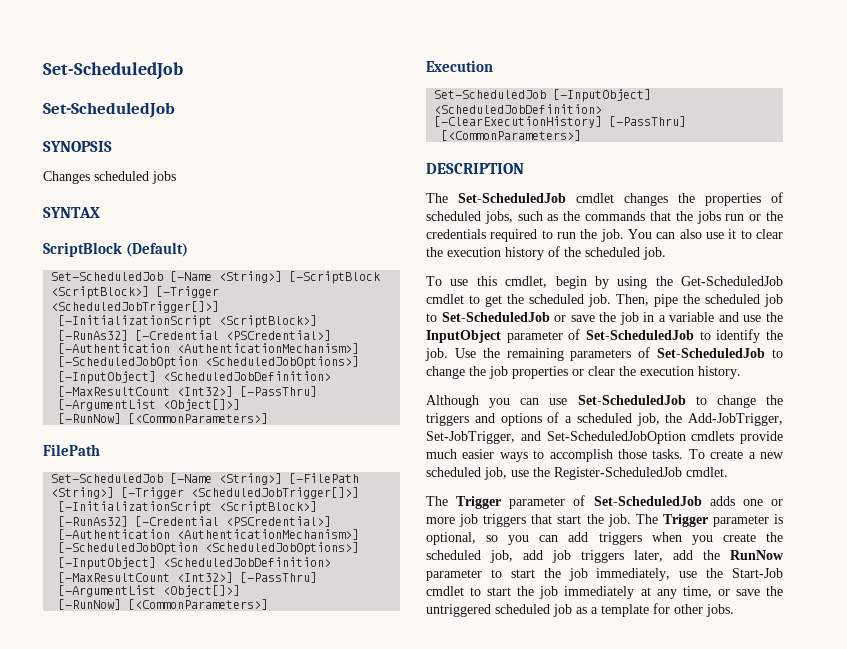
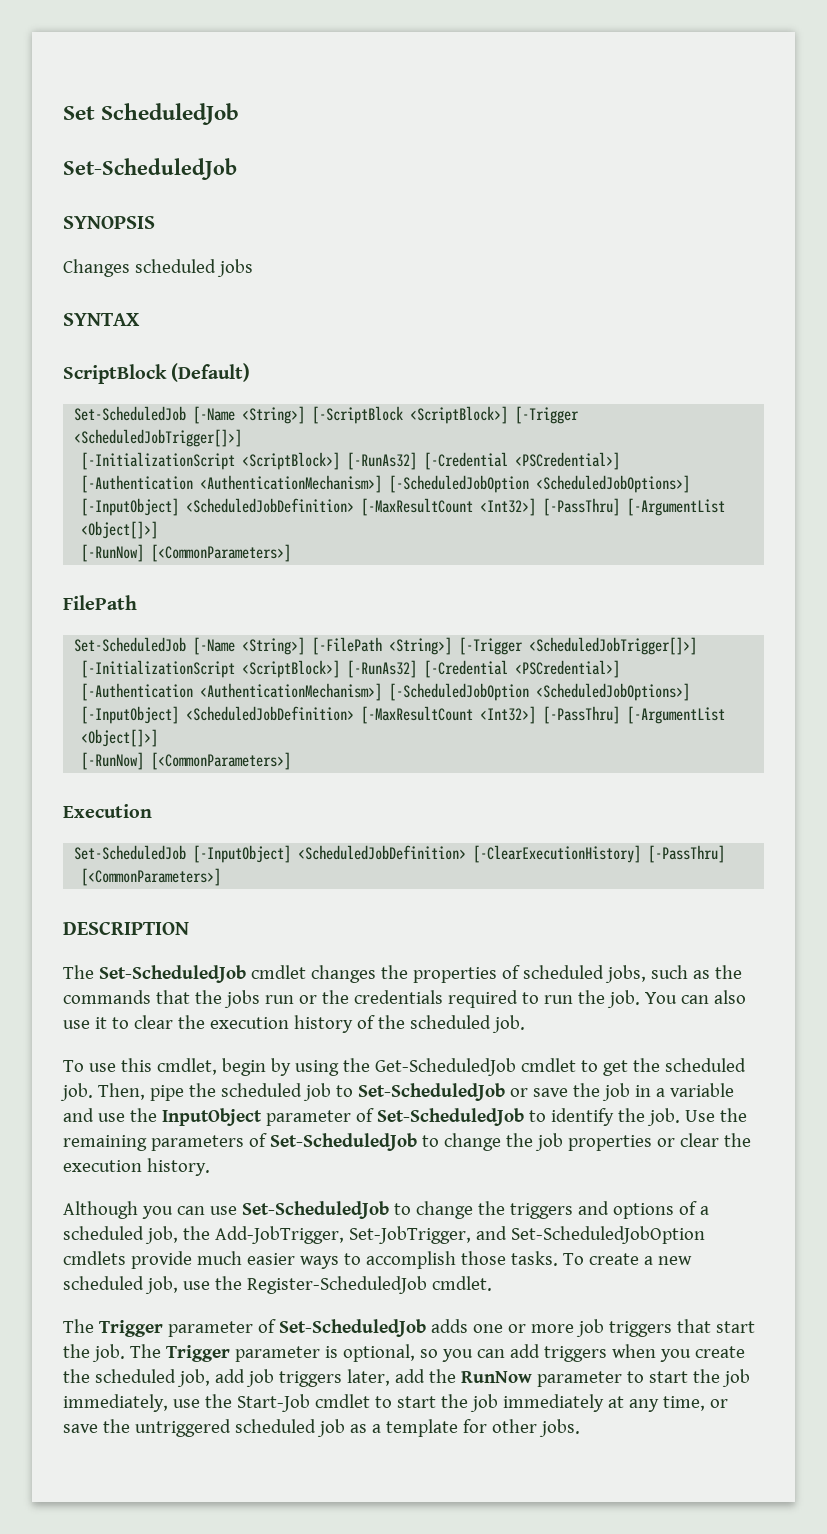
[43,62,183,80] Set-ScheduledJob -> [63,103,240,125] Set ScheduledJob

